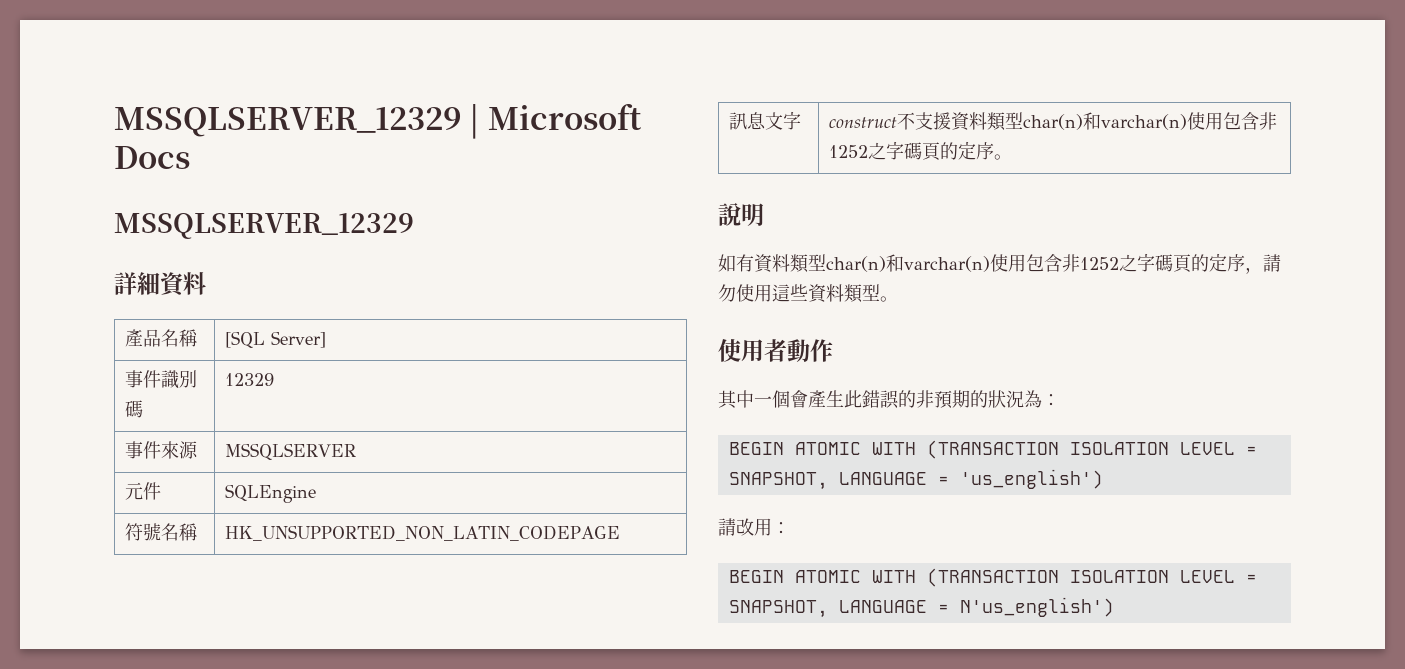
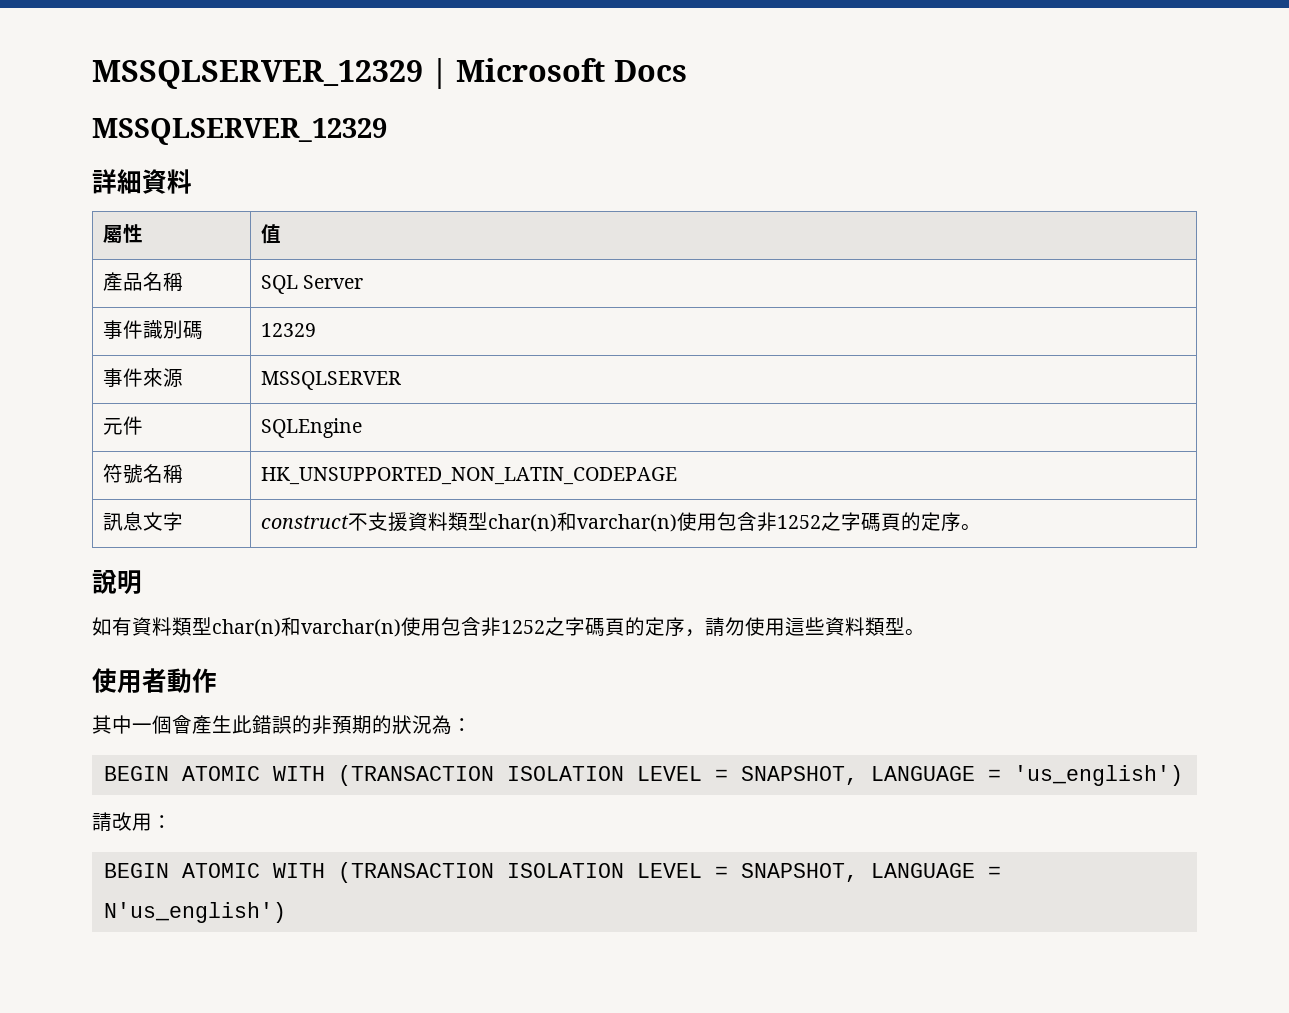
(206, 283) none -> [103,224,144,244] [261,224,282,244] // 屬性 | 值
[224,331,326,349] [SQL Server] -> [261,275,364,294] SQL Server

